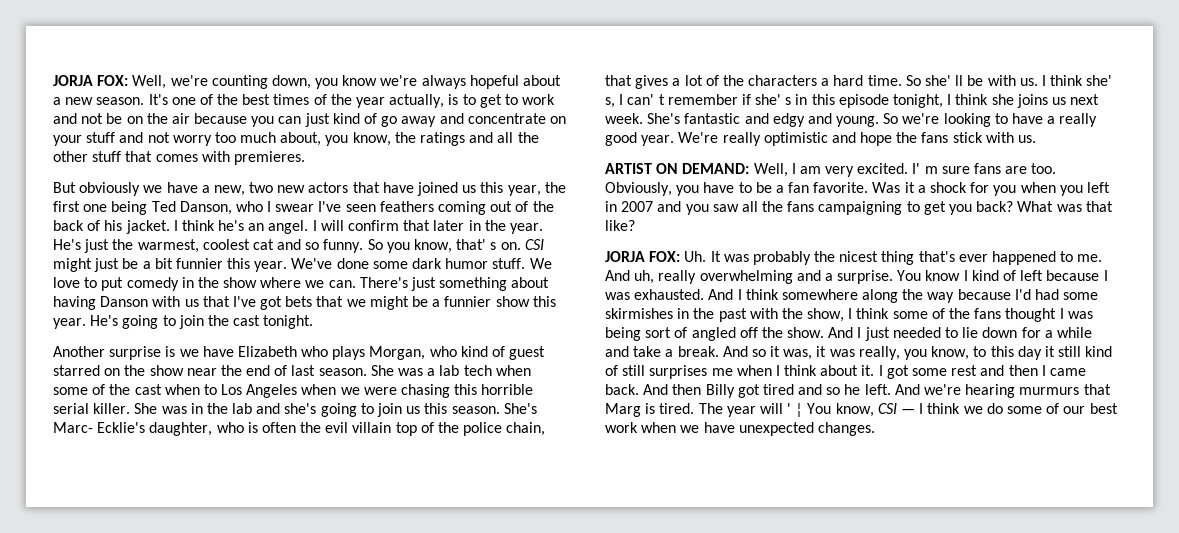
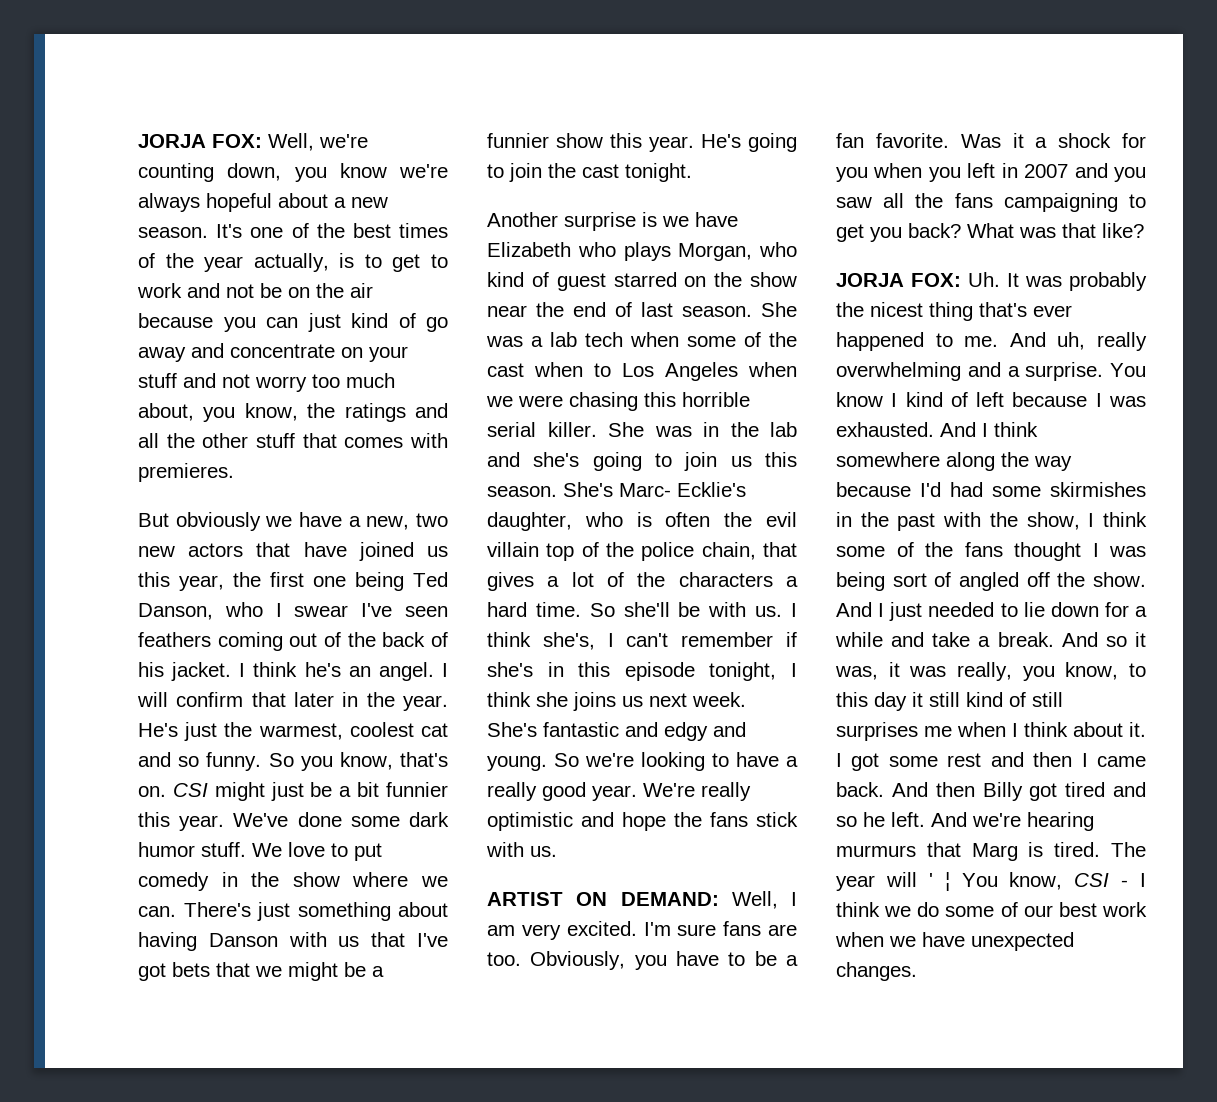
[456,239,497,250] that' s -> [400,752,448,767] that's
[925,75,964,86] she' ll -> [623,602,670,617] she'll
[1086,75,1113,86] [605,94,792,108] she' s, I can' t remember if she' s -> [542,632,797,650] [487,662,533,677] she's, I can't remember if she's
[912,163,938,174] I' m -> [643,922,671,936] I'm
[901,409,916,414] — -> [1121,880,1129,887] -

